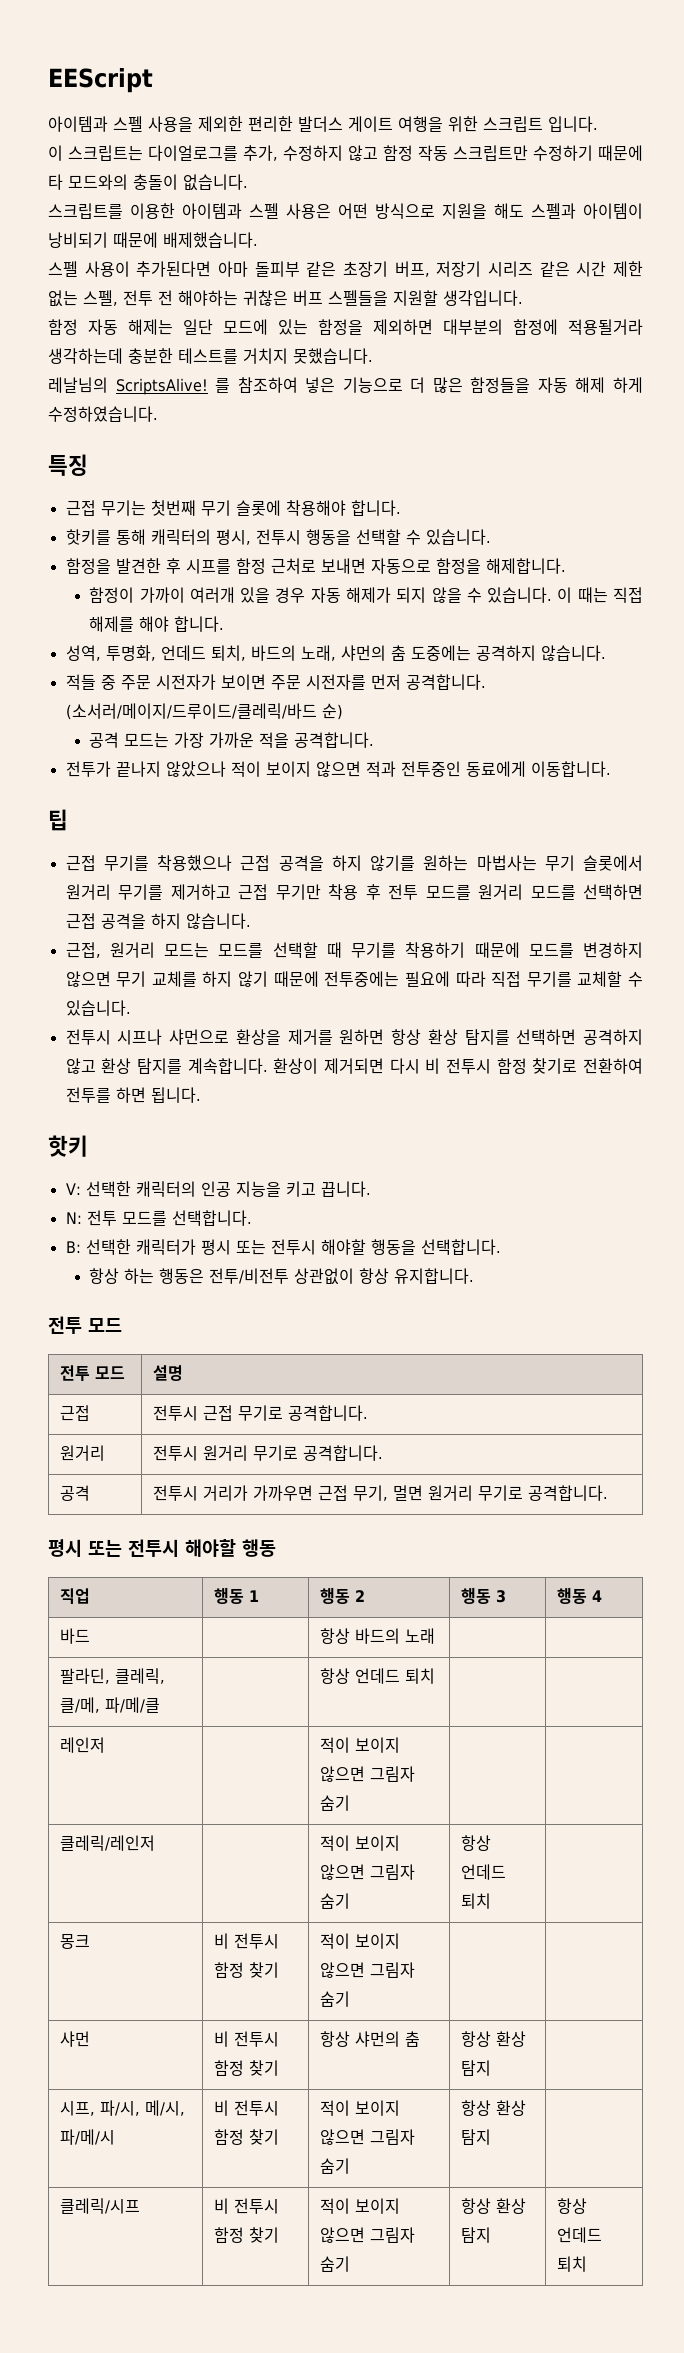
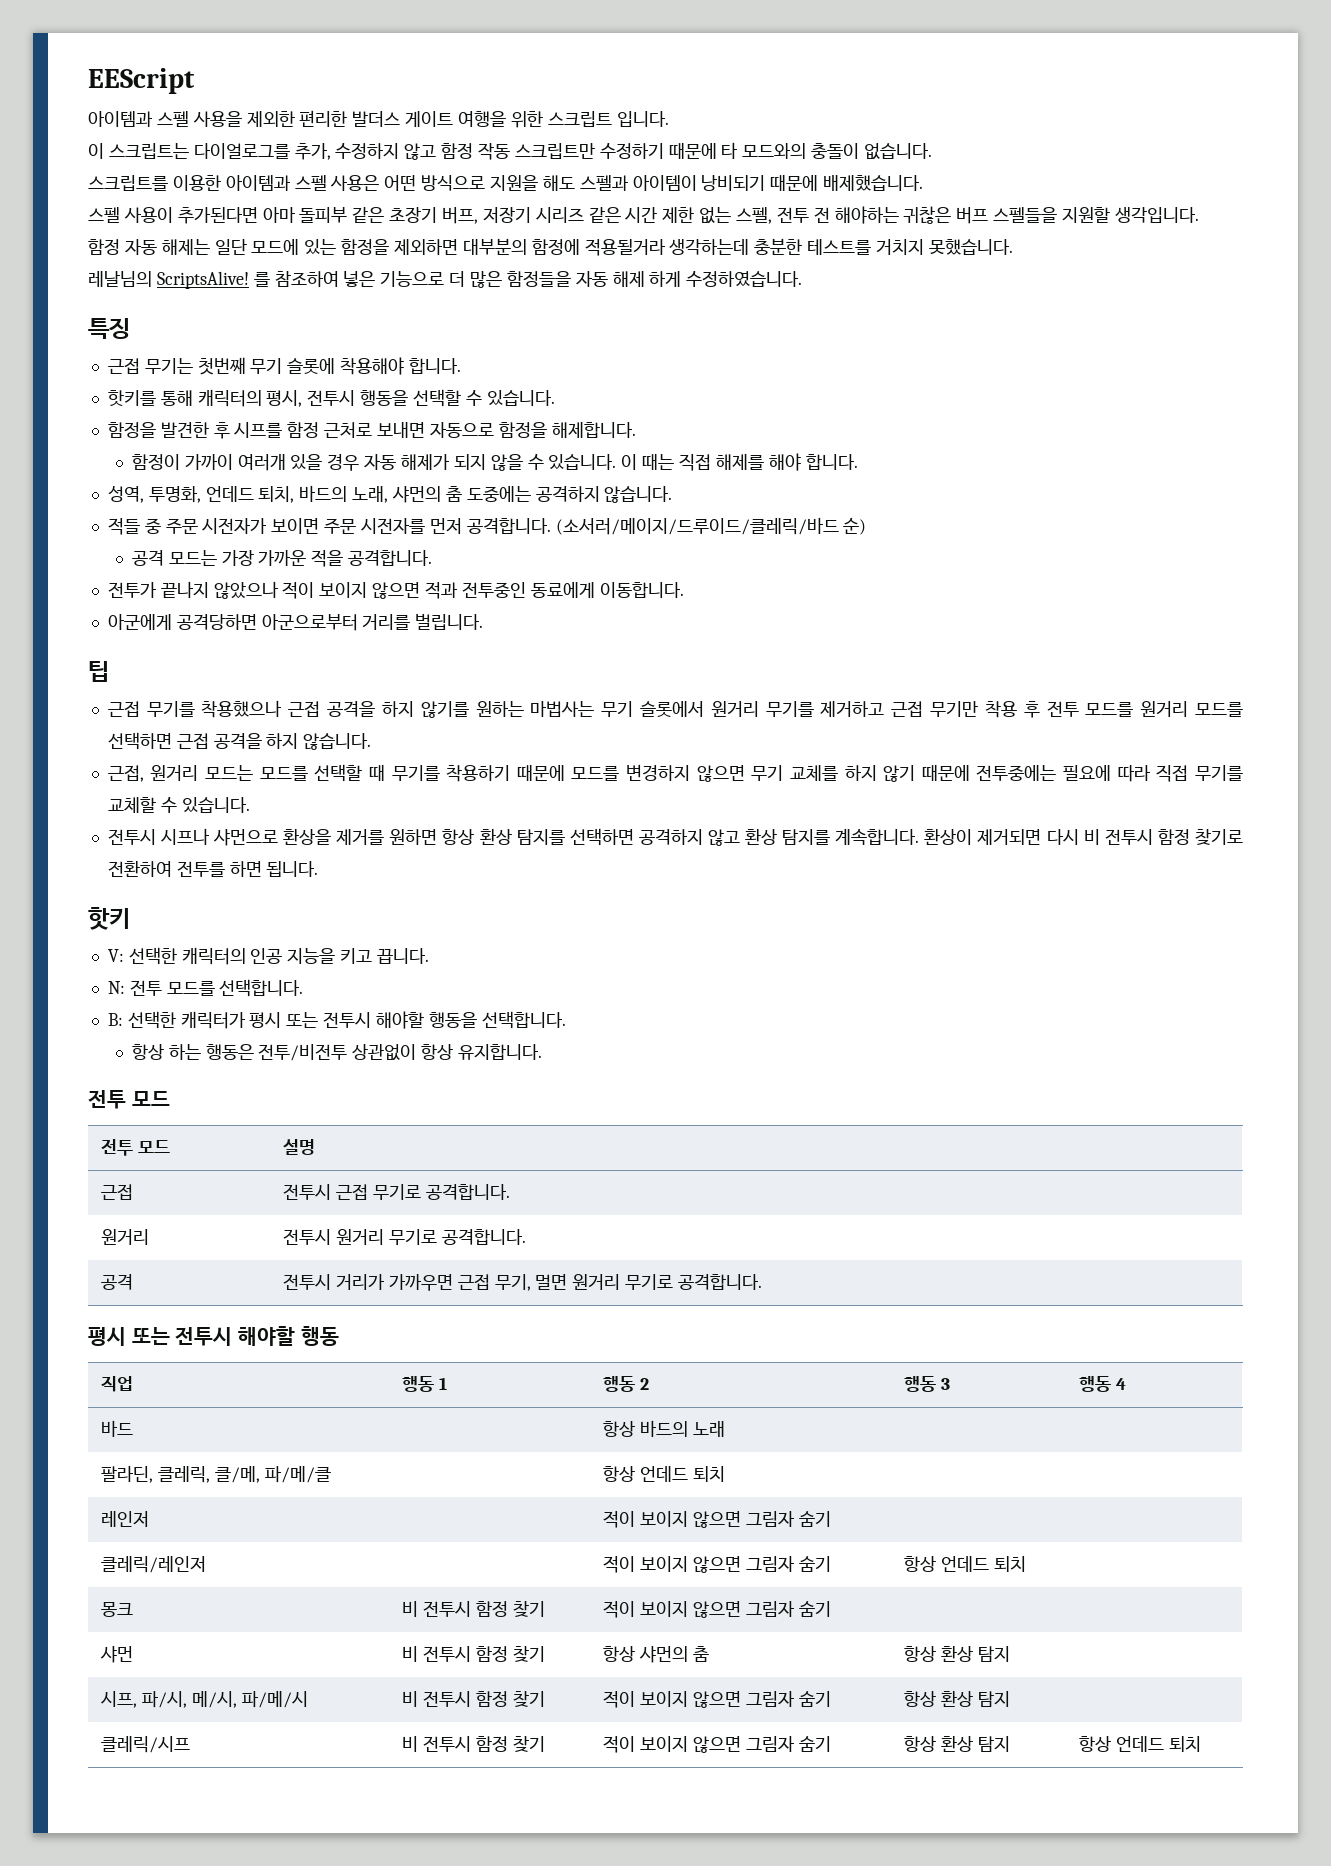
(611, 769) none -> [107,613,484,631] // 아군에게 공격당하면 아군으로부터 거리를 벌립니다.

